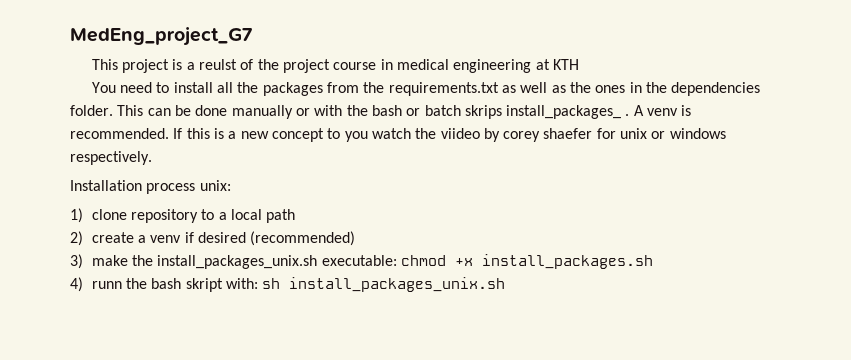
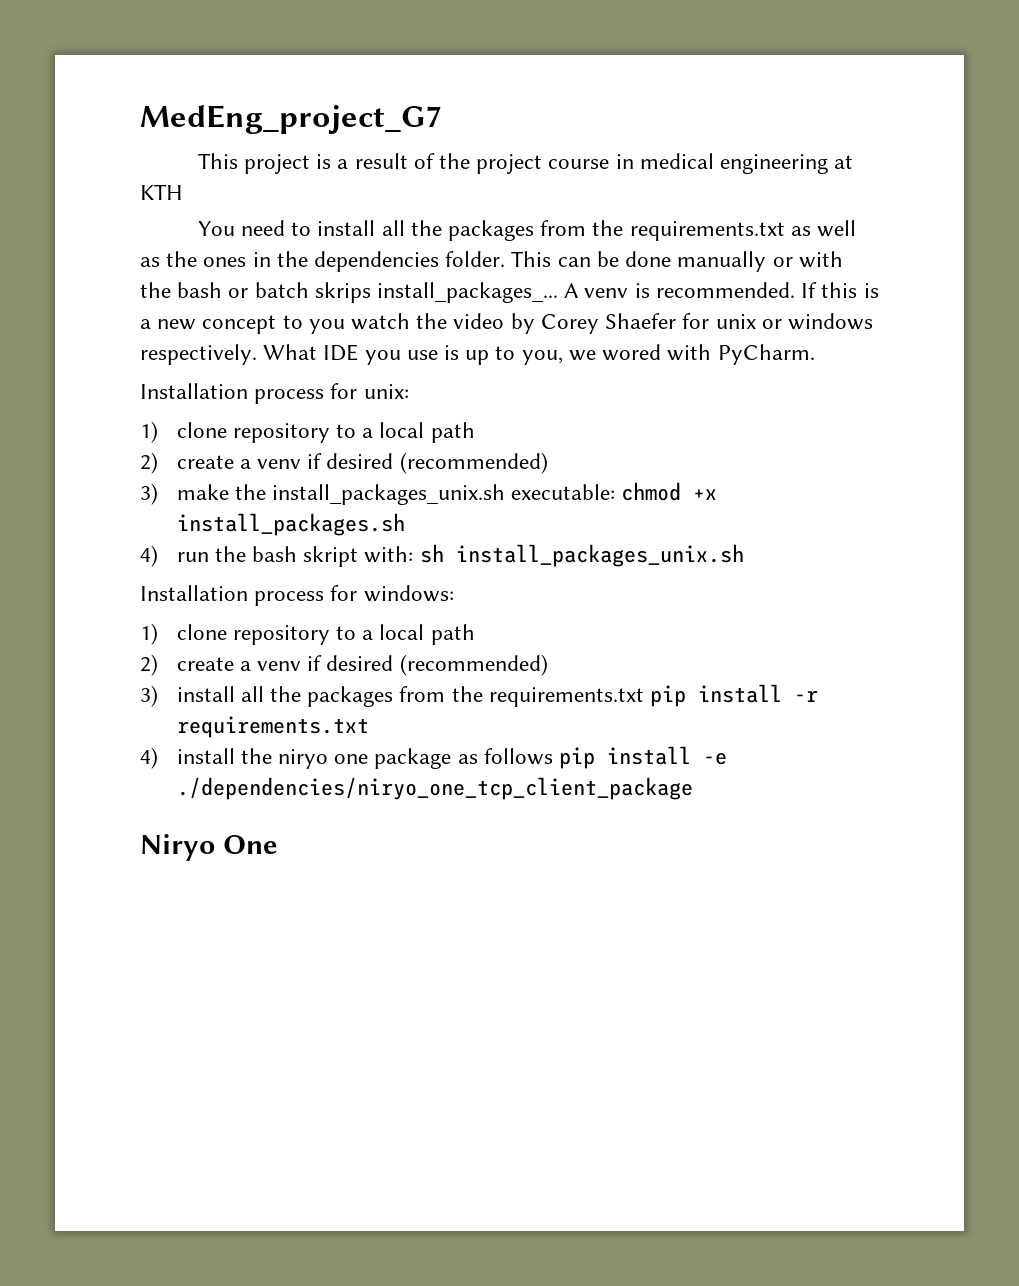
[198,59,237,70] reulst -> [354,153,408,169] result
[506,105,630,119] install_packages_ . -> [377,282,559,303] install_packages_...
[440,128,593,142] viideo by corey shaefer -> [453,313,677,334] video by Corey Shaefer
[70,180,196,194] // Installation process -> [263,344,815,365] [140,383,358,404] What IDE you use is up to you, we wored with PyCharm. // Installation process for
[91,281,122,289] runn -> [176,552,209,562] run
(506, 284) none -> [140,585,454,606] [140,623,475,645] [140,654,548,676] [140,684,819,707] [176,716,369,738] [140,746,728,769] [176,777,693,800] [140,834,278,861] // Installation process for windows: // 1) clone repository to a local path // 2) create a venv if desired (recommended) // 3) install all the packages from the requirements.txt pip install -r requirements.txt // 4) install the niryo one package as follows pip install -e ./dependencies/niryo_one_tcp_client_package // Niryo One

